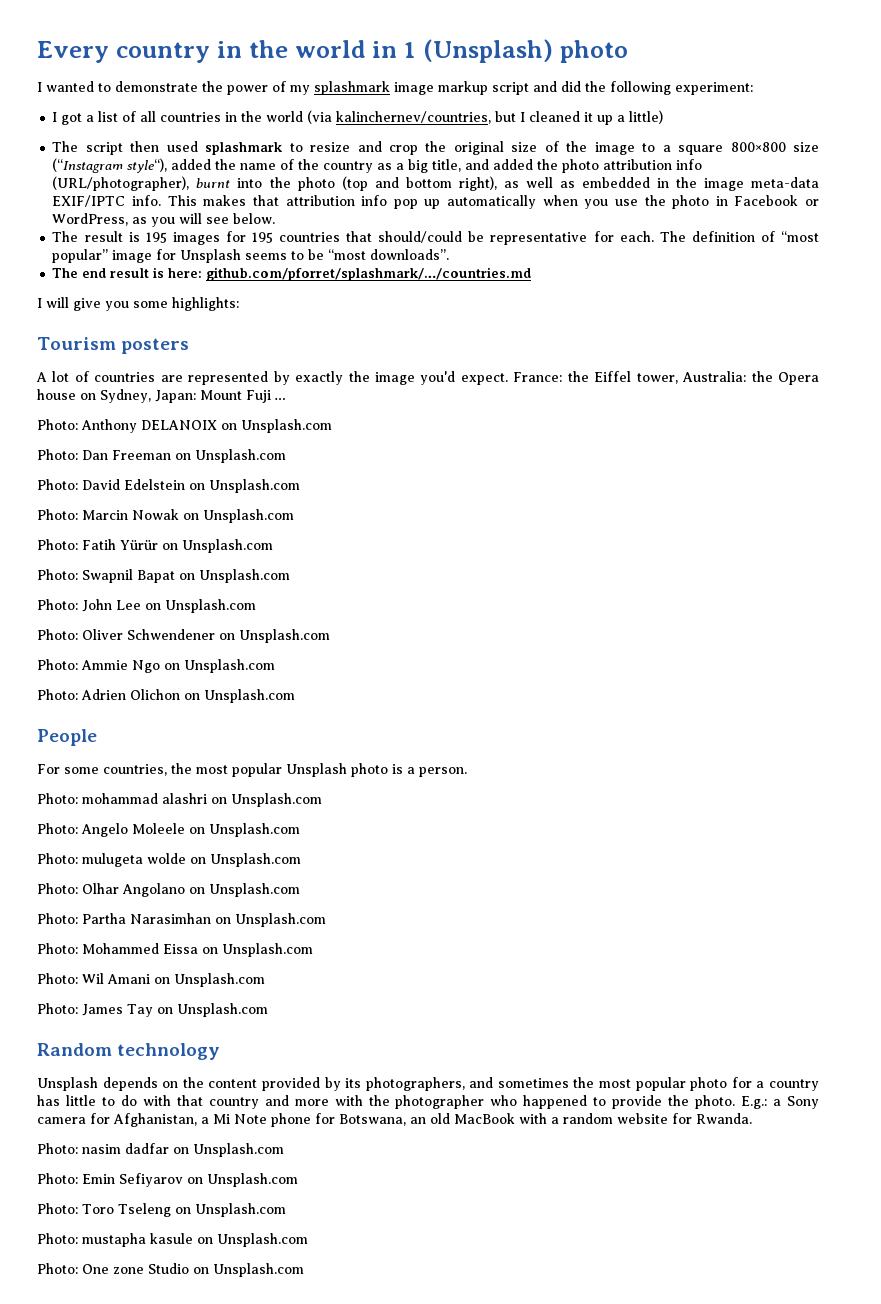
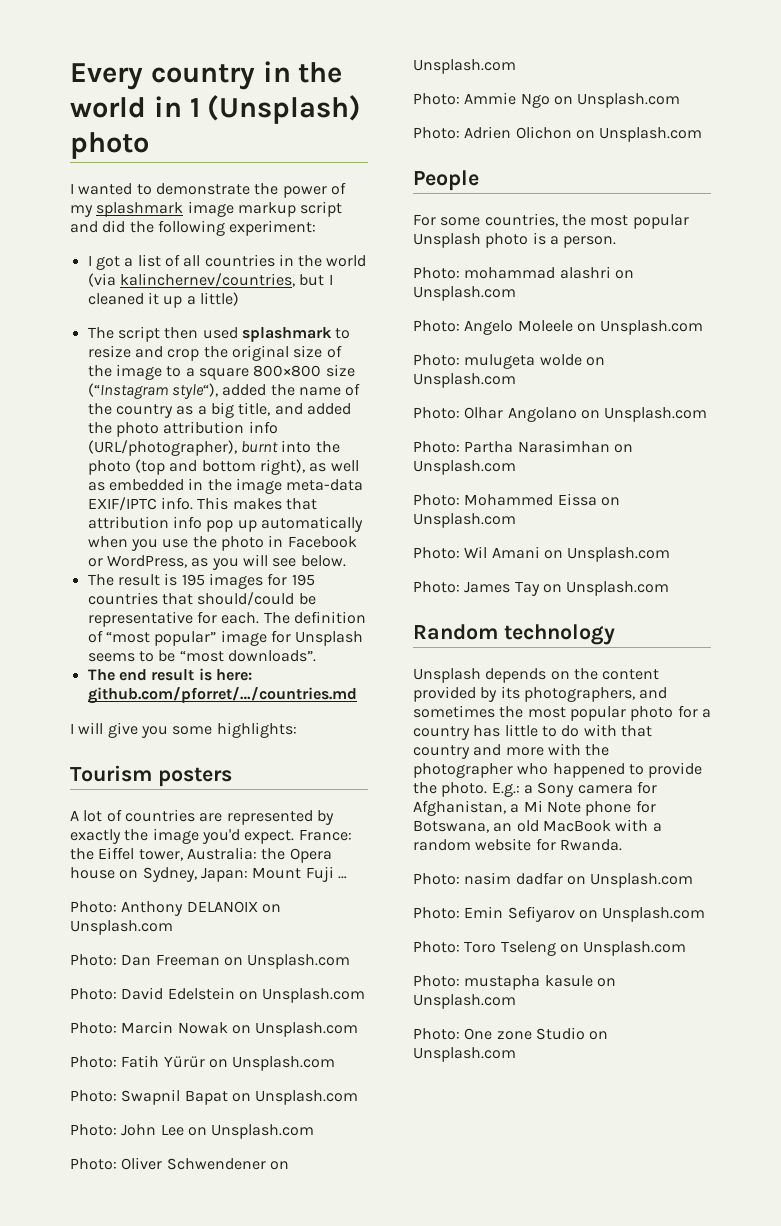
[206,267,532,281] github.com/pforret/splashmark/…/countries.md -> [87,687,357,704] github.com/pforret/…/countries.md

